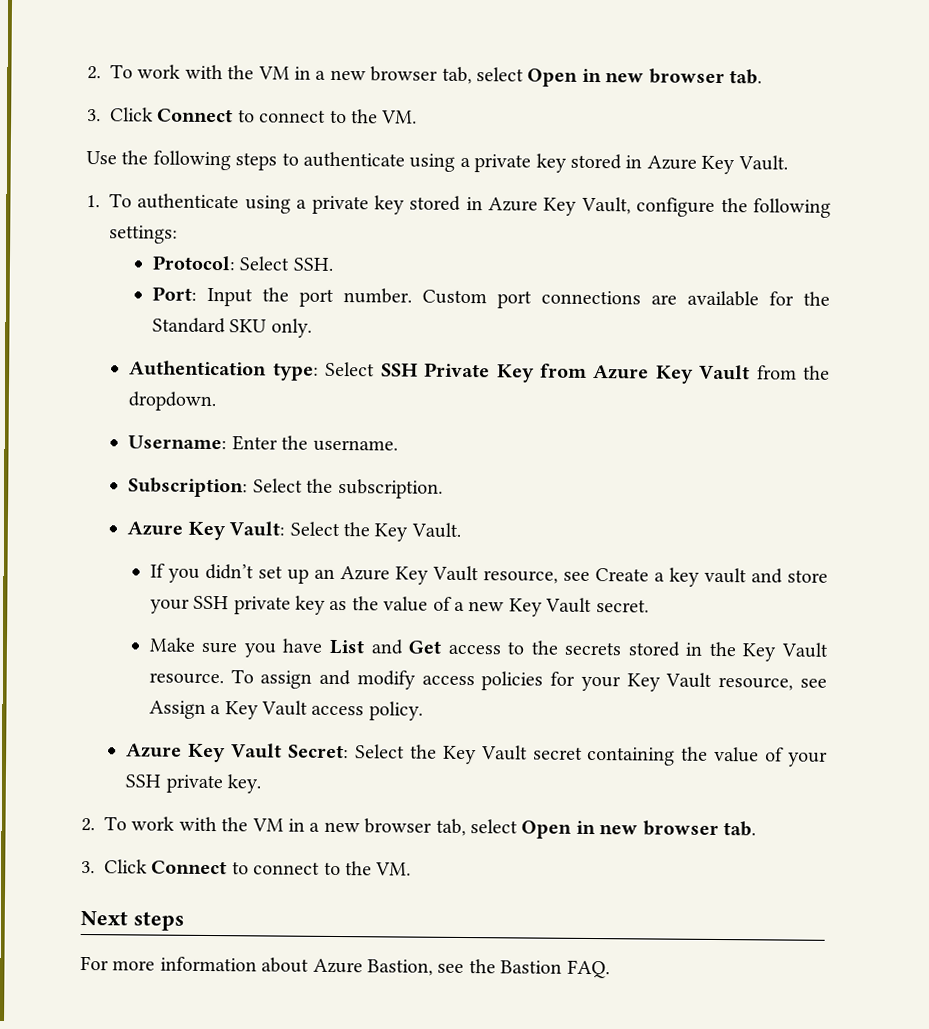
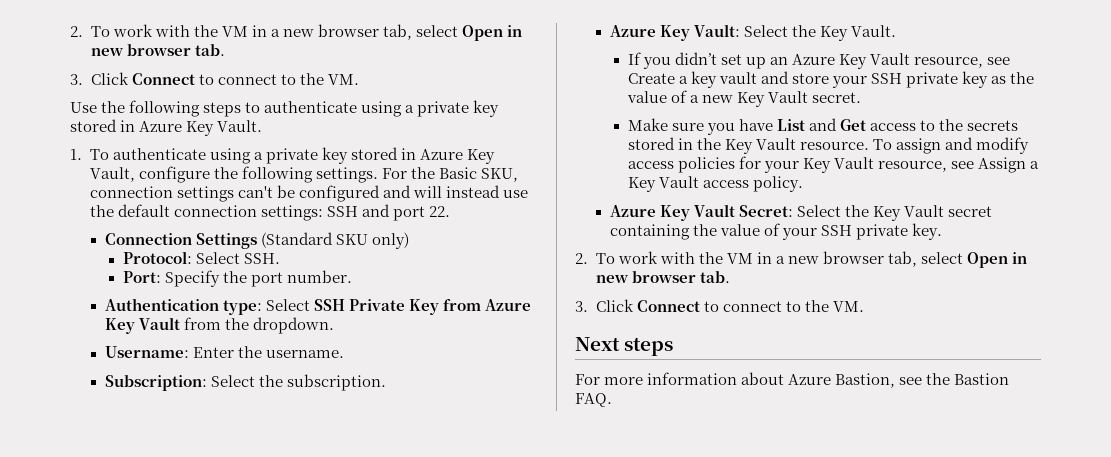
[109,225,178,244] settings: -> [315,167,518,183] [89,185,528,202] [89,204,450,221] [104,232,409,249] settings. For the Basic SKU, connection settings can't be configured and will instead use the default connection settings: SSH and port 22. // Connection Settings (Standard SKU only)
[206,287,253,307] Input -> [164,270,220,287] Specify
[421,289,831,309] [151,317,312,338] Custom port connections are available for the Standard SKU only. -> (353, 276) none

